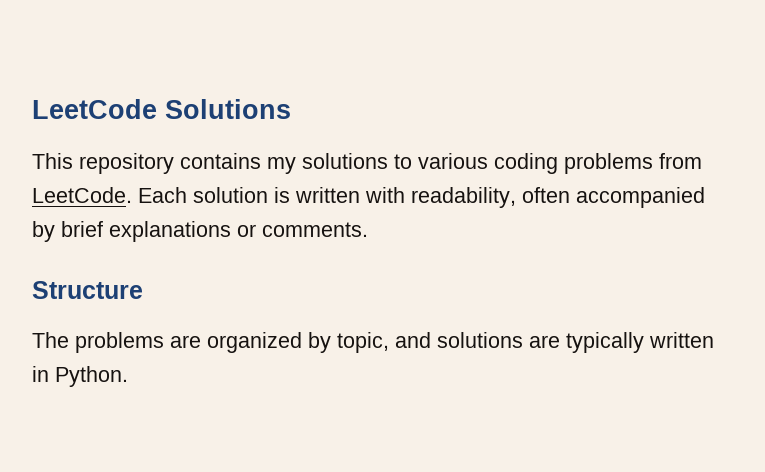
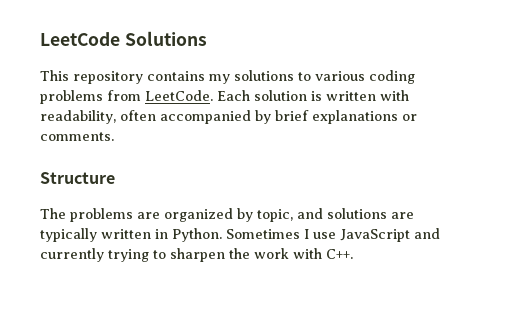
(128, 376) none -> [226,228,440,242] [40,248,353,262] Sometimes I use JavaScript and currently trying to sharpen the work with C++.

